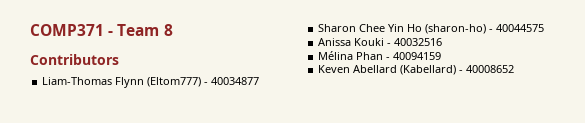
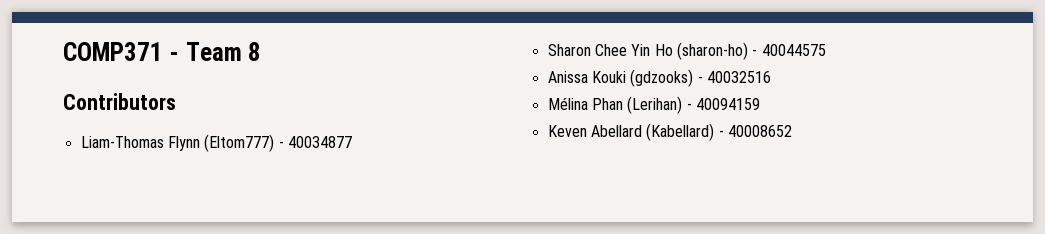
(385, 42) none -> [630,69,694,87] (gdzooks)
(384, 56) none -> [627,96,683,114] (Lerihan)

